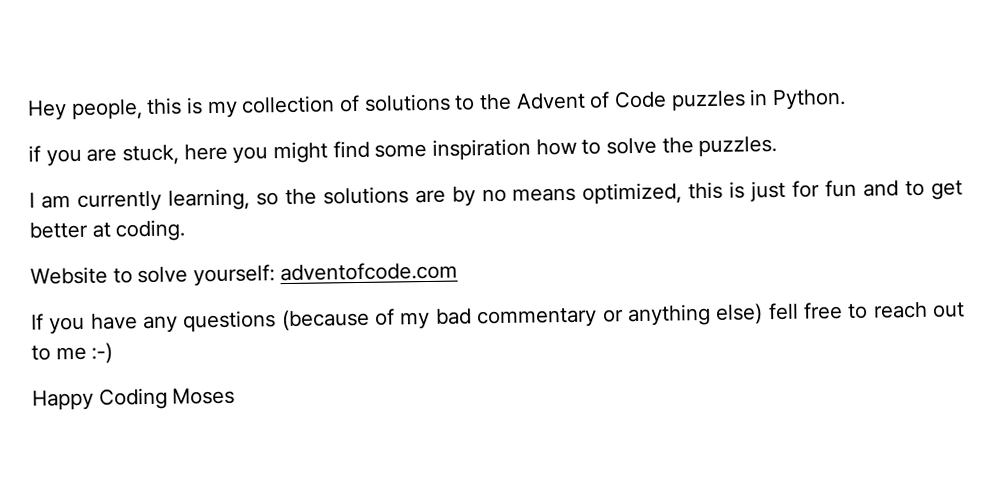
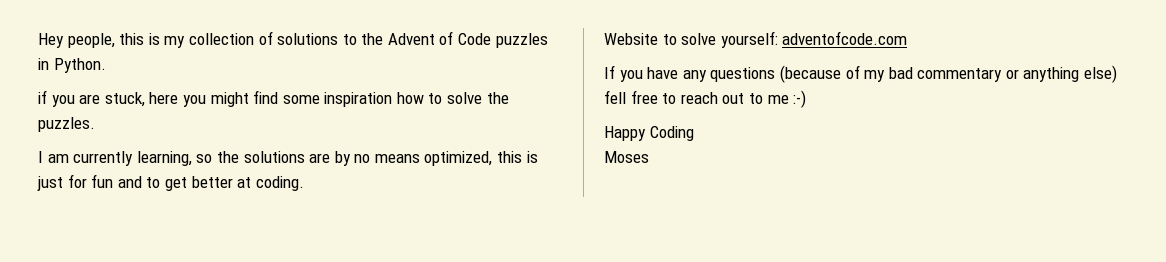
(168, 398) none -> (694, 133) //

